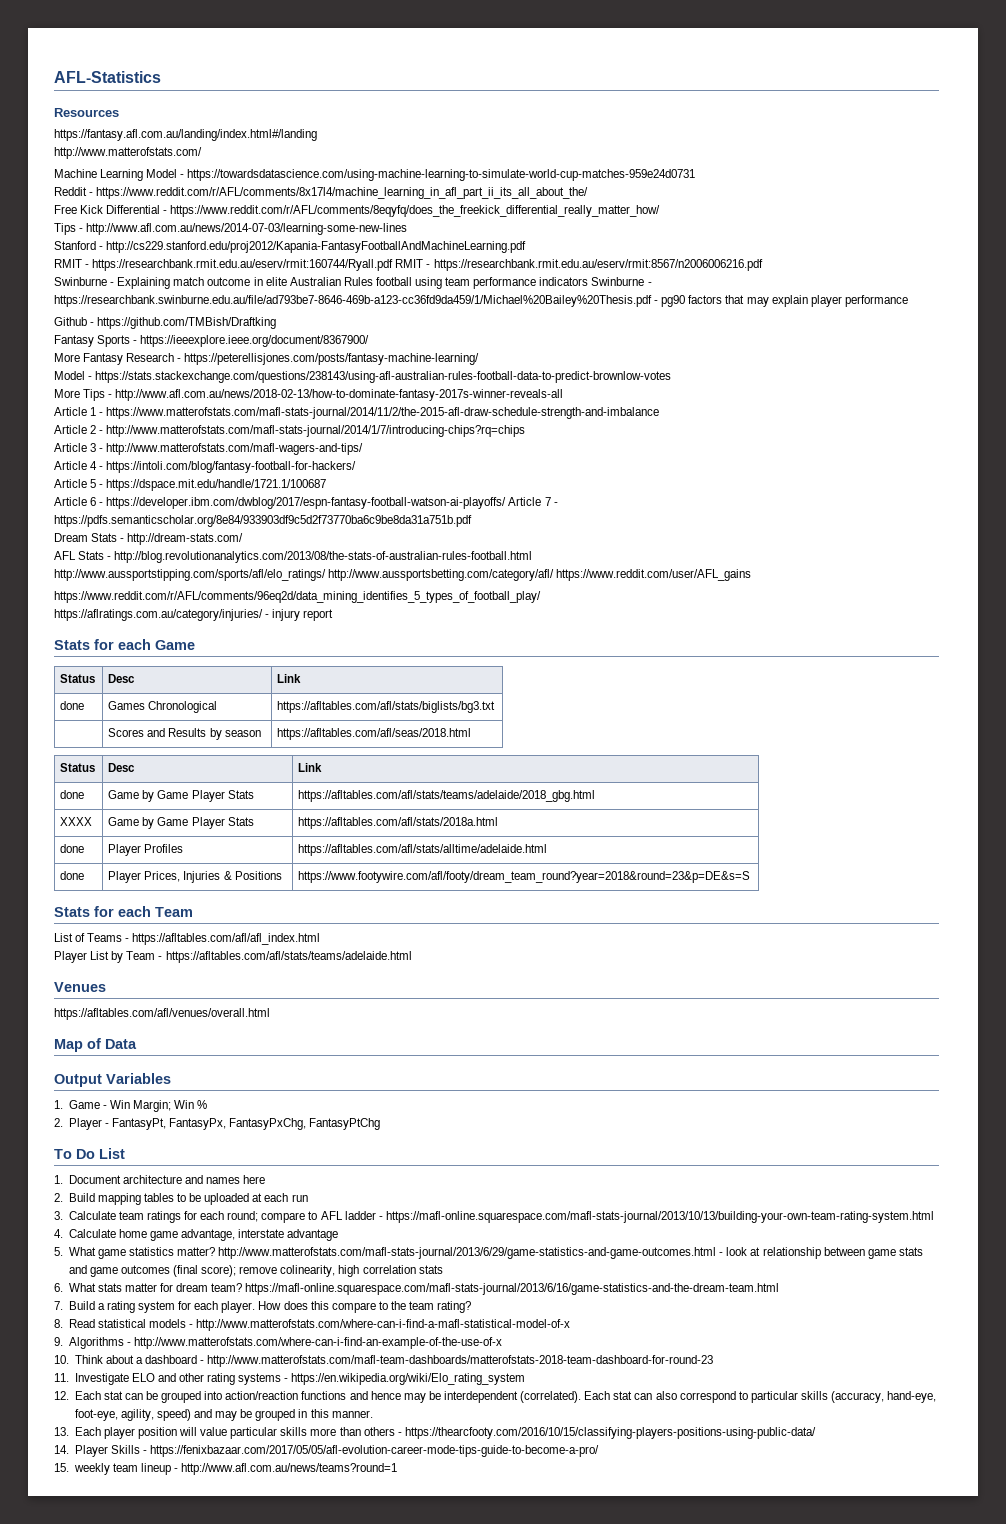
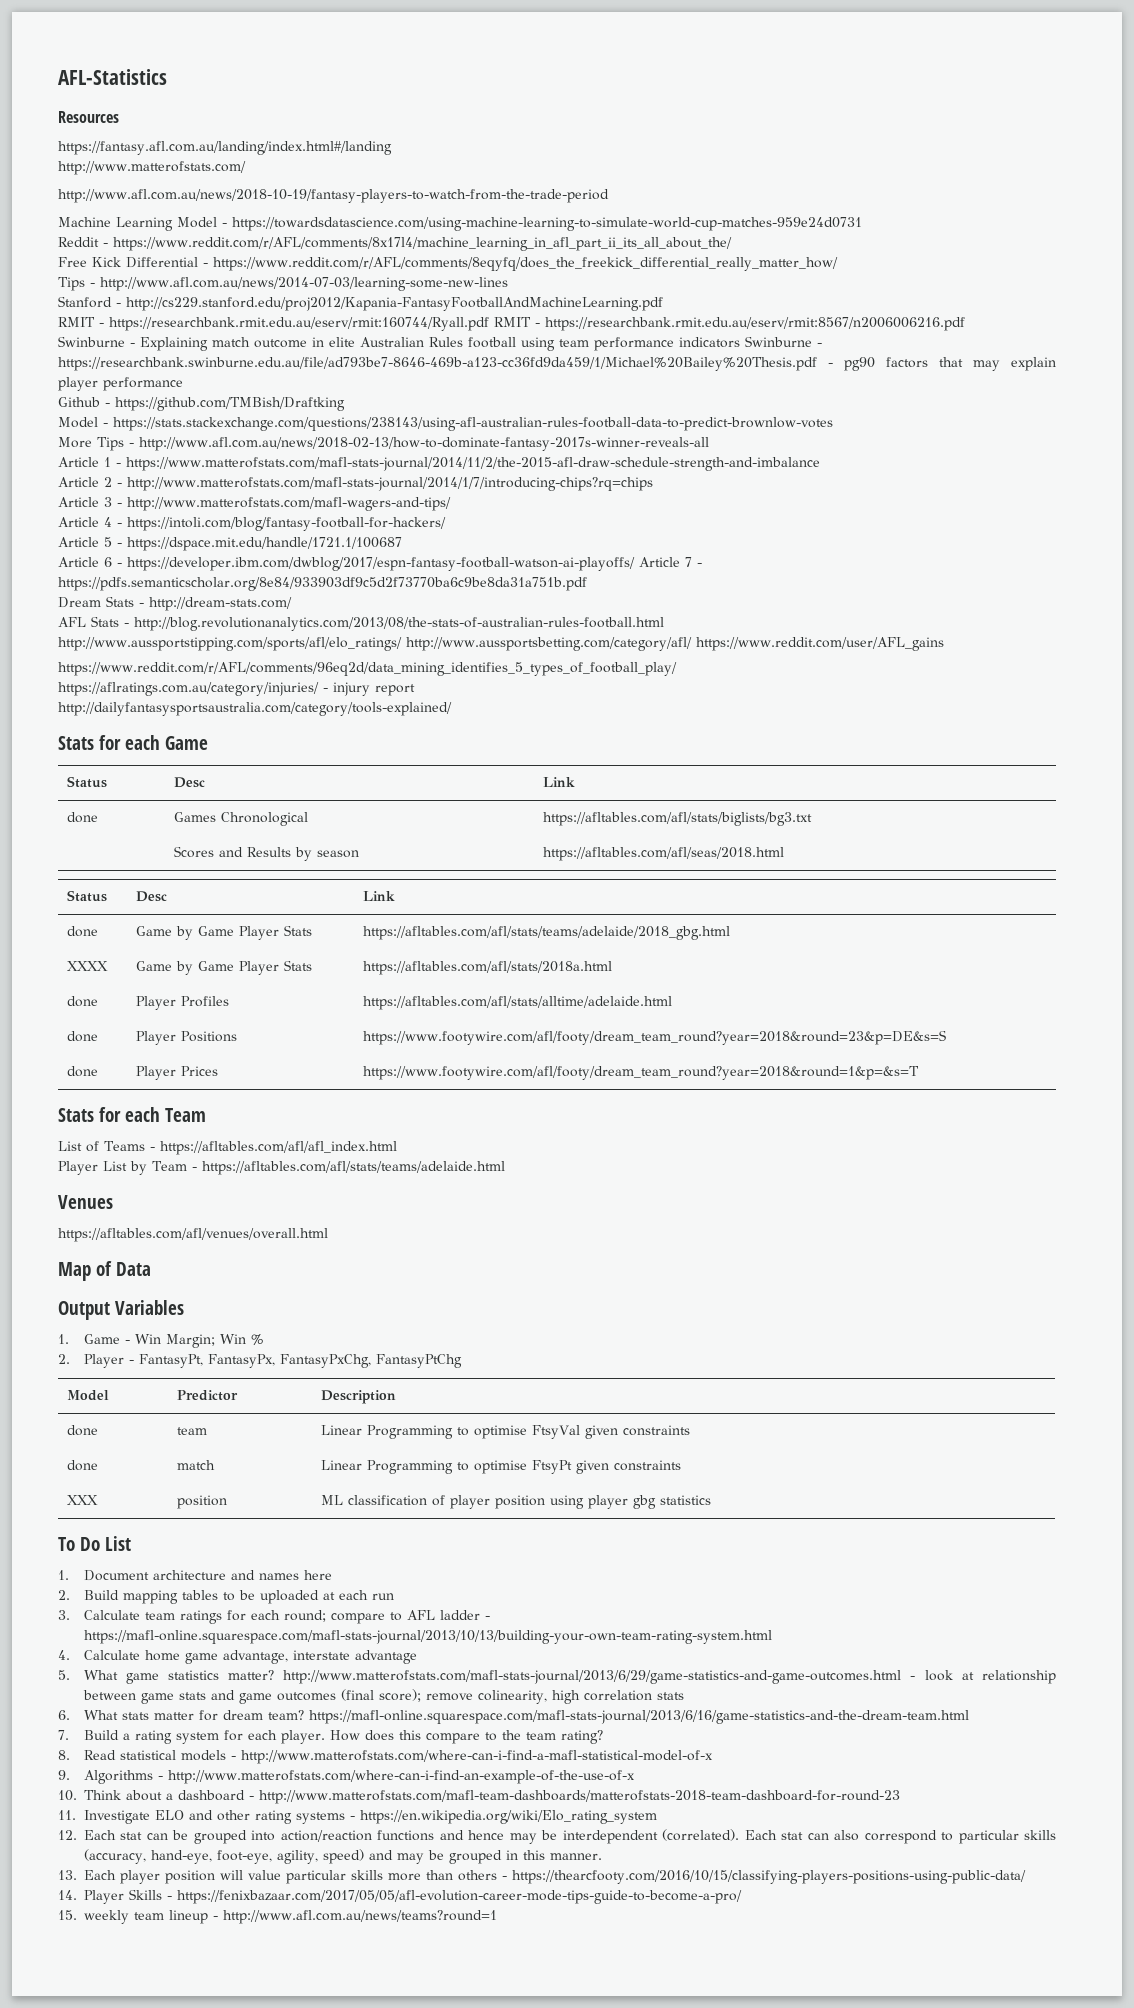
(202, 153) none -> [58,189,609,203] // http://www.afl.com.au/news/2018-10-19/fantasy-players-to-watch-from-the-trade-period
[54,335,370,347] [54,353,480,365] // Fantasy Sports - https://ieeexplore.ieee.org/document/8367900/ // More Fantasy Research - https://peterellisjones.com/posts/fantasy-machine-learning/ -> (345, 404) none
(334, 615) none -> [58,702,452,716] // http://dailyfantasysportsaustralia.com/category/tools-explained/
[144,871,232,883] Prices, Injuries & -> (177, 1038) none
(751, 877) none -> [67,1066,99,1077] [136,1066,219,1080] [363,1066,920,1080] // done | Player Prices | https://www.footywire.com/afl/footy/dream_team_round?year=2018&round=1&p=&s=T
(381, 1124) none -> [67,1390,110,1401] [177,1390,239,1401] [321,1390,397,1404] [67,1425,99,1436] [177,1427,208,1435] [321,1425,691,1439] [67,1460,99,1471] [177,1460,216,1470] [321,1460,682,1474] [67,1495,99,1505] [177,1495,228,1509] [321,1495,712,1509] // Model | Predictor | Description // done | team | Linear Programming to optimise FtsyVal given constraints // done | match | Linear Programming to optimise FtsyPt given constraints // XXX | position | ML classification of player position using player gbg statistics

